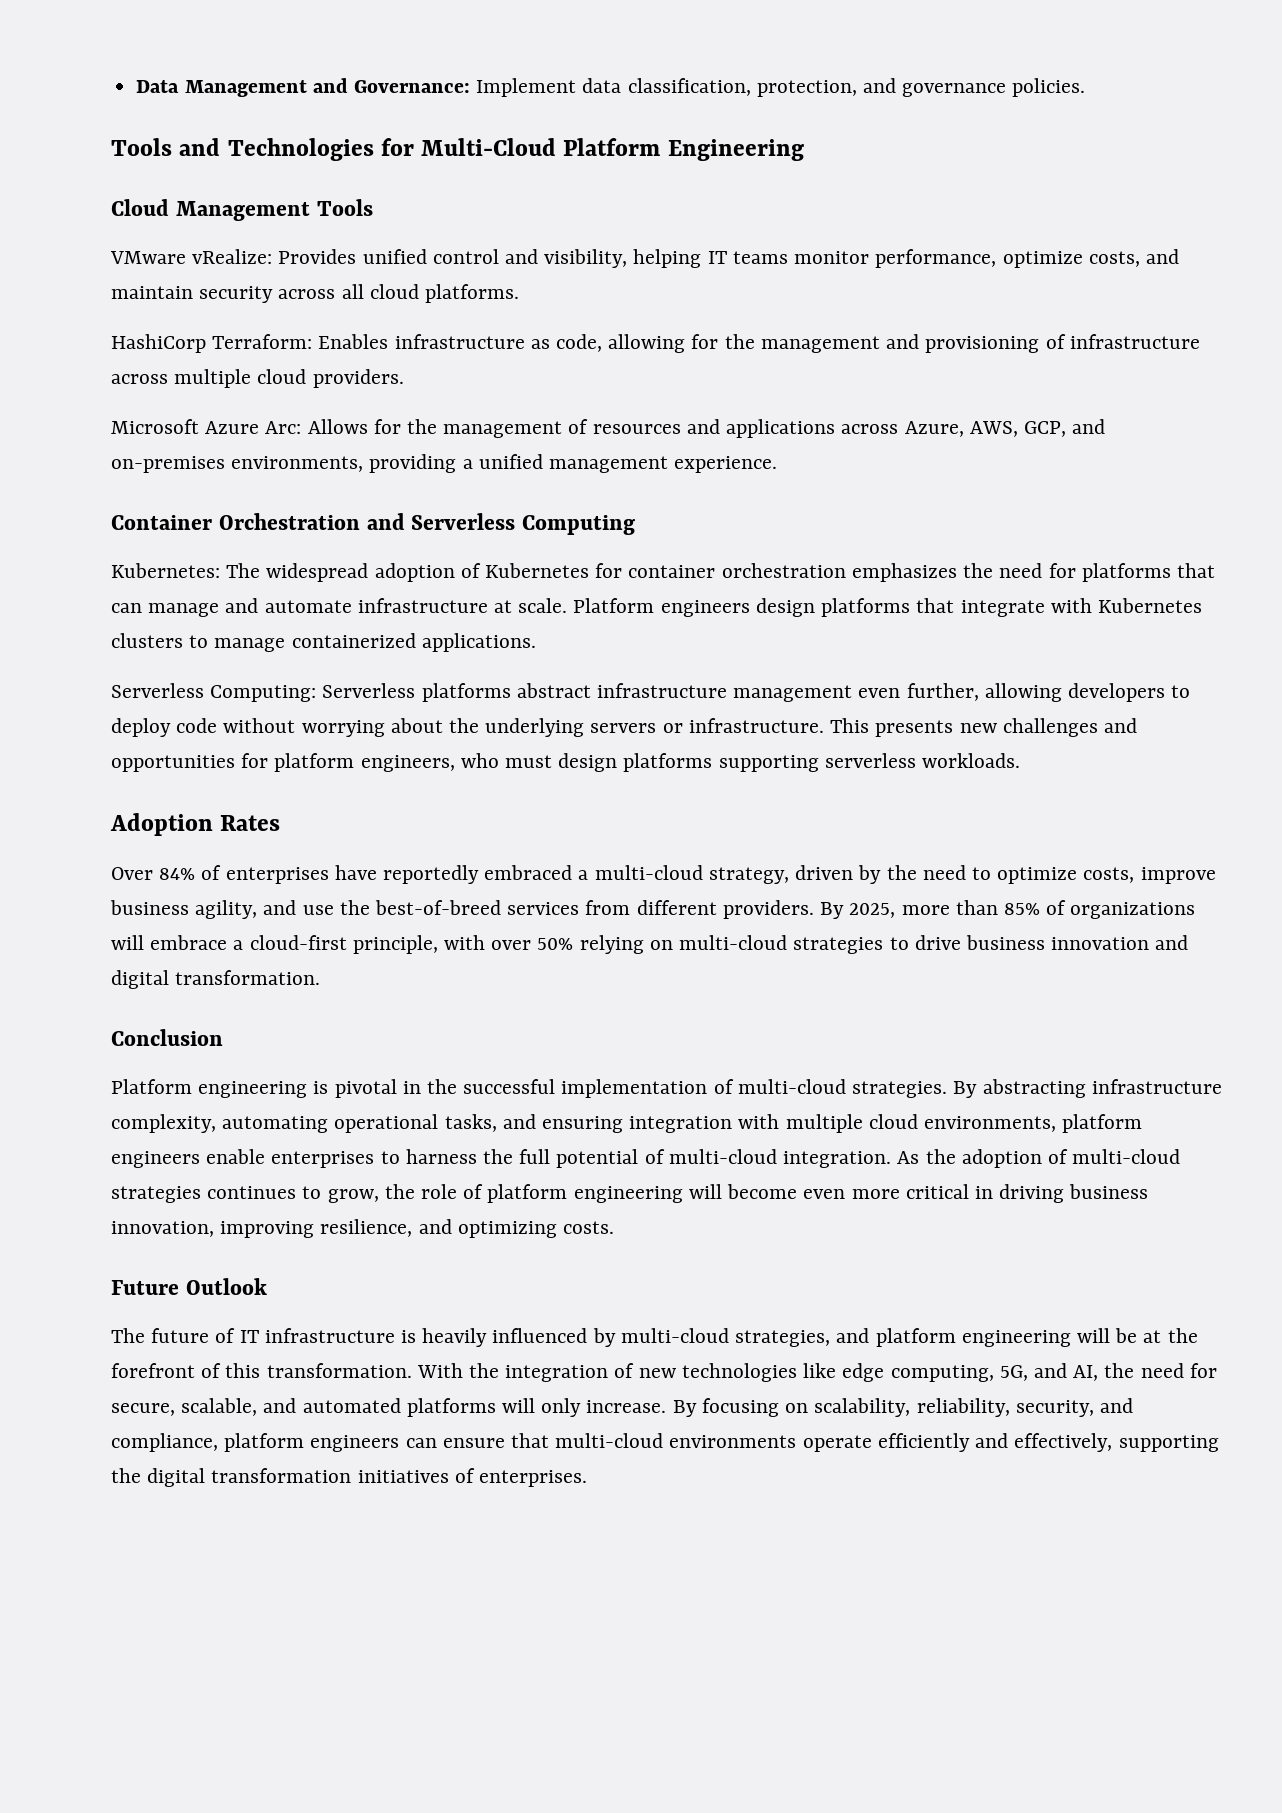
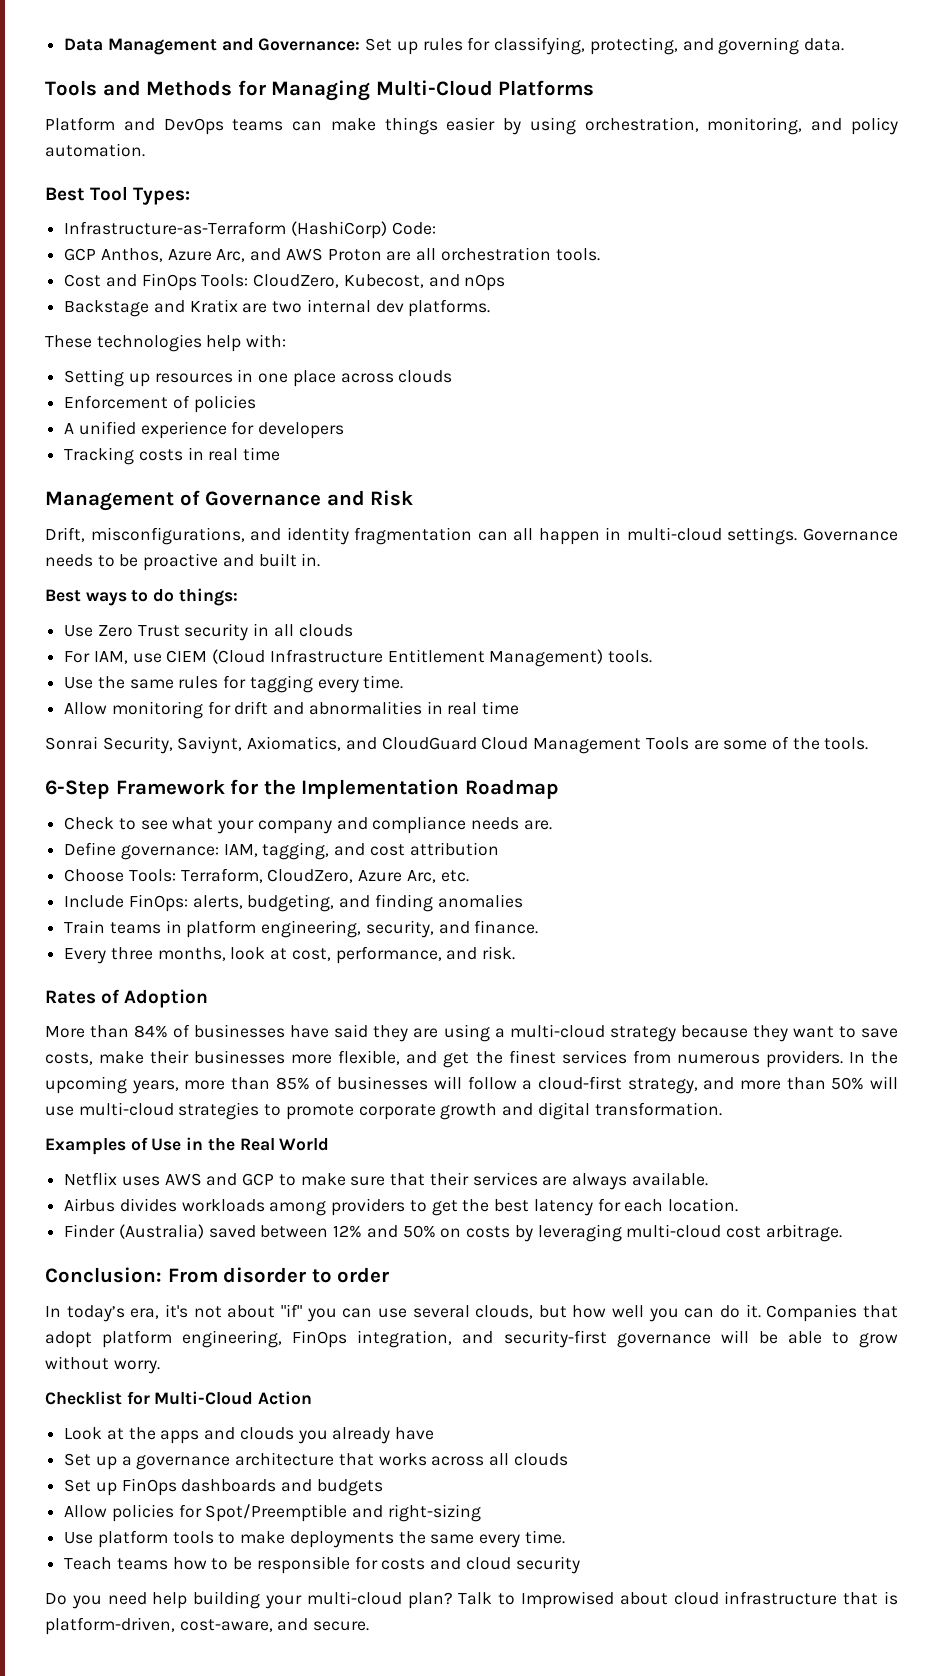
[476,78,1086,97] [111,138,804,161] [111,199,373,221] [110,249,1179,268] [111,284,520,303] [111,334,1200,353] [111,369,404,388] [111,419,1106,438] [111,454,778,473] [111,513,635,535] [111,563,1215,582] [111,598,1202,617] [111,633,536,652] [111,683,1191,702] [111,718,1137,737] [111,753,1021,772] [110,813,281,836] [111,865,1216,884] [110,900,1196,919] [111,935,1189,954] [111,970,321,989] [111,1029,223,1046] [111,1079,1222,1098] [111,1114,1143,1133] [111,1149,1181,1168] [111,1184,1149,1203] [111,1219,615,1238] [111,1278,267,1295] [111,1328,1198,1347] [111,1363,1217,1382] [111,1398,1133,1417] [111,1433,1219,1452] [111,1468,588,1487] Implement data classification, protection, and governance policies. // Tools and Technologies for Multi-Cloud Platform Engineering // Cloud Management Tools // VMware vRealize: Provides unified control and visibility, helping IT teams monitor performance, optimize costs, and maintain security across all cloud platforms. // HashiCorp Terraform: Enables infrastructure as code, allowing for the management and provisioning of infrastructure across multiple cloud providers. // Microsoft Azure Arc: Allows for the management of resources and applications across Azure, AWS, GCP, and on-premises environments, providing a unified management experience. // Container Orchestration and Serverless Computing // Kubernetes: The widespread adoption of Kubernetes for container orchestration emphasizes the need for platforms that can manage and automate infrastructure at scale. Platform engineers design platforms that integrate with Kubernetes clusters to manage containerized applications. // Serverless Computing: Serverless platforms abstract infrastructure management even further, allowing developers to deploy code without worrying about the underlying servers or infrastructure. This presents new challenges and opportunities for platform engineers, who must design platforms supporting serverless workloads. // Adoption Rates // Over 84% of enterprises have reportedly embraced a multi-cloud strategy, driven by the need to optimize costs, improve business agility, and use the best-of-breed services from different providers. By 2025, more than 85% of organizations will embrace a cloud-first principle, with over 50% relying on multi-cloud strategies to drive business innovation and digital transformation. // Conclusion // Platform engineering is pivotal in the successful implementation of multi-cloud strategies. By abstracting infrastructure complexity, automating operational tasks, and ensuring integration with multiple cloud environments, platform engineers enable enterprises to harness the full potential of multi-cloud integration. As the adoption of multi-cloud strategies continues to grow, the role of platform engineering will become even more critical in driving business innovation, improving resilience, and optimizing costs. // Future Outlook // The future of IT infrastructure is heavily influenced by multi-cloud strategies, and platform engineering will be at the forefront of this transformation. With the integration of new technologies like edge computing, 5G, and AI, the need for secure, scalable, and automated platforms will only increase. By focusing on scalability, reliability, security, and compliance, platform engineers can ensure that multi-cloud environments operate efficiently and effectively, supporting the digital transformation initiatives of enterprises. -> [365,37,844,55] [45,80,595,101] [45,117,898,135] [45,143,145,157] [45,186,191,205] [64,221,436,239] [64,247,600,262] [64,273,506,291] [64,299,491,317] [45,334,287,352] [64,369,453,387] [64,395,256,413] [64,421,345,439] [64,447,281,465] [45,490,414,511] [45,527,898,545] [45,553,321,571] [45,588,238,606] [64,623,353,641] [64,649,653,667] [64,675,404,693] [64,701,520,719] [45,736,869,754] [45,779,559,799] [64,816,552,834] [64,842,499,860] [64,868,469,883] [64,894,523,912] [64,920,539,938] [64,946,516,964] [45,989,209,1008] [45,1024,898,1042] [45,1050,899,1068] [45,1076,898,1094] [45,1102,722,1120] [45,1137,330,1155] [64,1172,708,1190] [64,1198,738,1216] [64,1224,842,1242] [45,1267,390,1283] [45,1304,898,1322] [45,1330,899,1348] [45,1356,160,1374] [45,1391,313,1405] [64,1427,435,1444] [64,1452,568,1470] [64,1478,383,1496] [64,1504,481,1522] [64,1530,565,1548] [64,1556,580,1574] [45,1591,898,1609] [45,1617,370,1635] Set up rules for classifying, protecting, and governing data. // Tools and Methods for Managing Multi-Cloud Platforms // Platform and DevOps teams can make things easier by using orchestration, monitoring, and policy automation. // Best Tool Types: // Infrastructure-as-Terraform (HashiCorp) Code: // GCP Anthos, Azure Arc, and AWS Proton are all orchestration tools. // Cost and FinOps Tools: CloudZero, Kubecost, and nOps // Backstage and Kratix are two internal dev platforms. // These technologies help with: // Setting up resources in one place across clouds // Enforcement of policies // A unified experience for developers // Tracking costs in real time // Management of Governance and Risk // Drift, misconfigurations, and identity fragmentation can all happen in multi-cloud settings. Governance needs to be proactive and built in. // Best ways to do things: // Use Zero Trust security in all clouds // For IAM, use CIEM (Cloud Infrastructure Entitlement Management) tools. // Use the same rules for tagging every time. // Allow monitoring for drift and abnormalities in real time // Sonrai Security, Saviynt, Axiomatics, and CloudGuard Cloud Management Tools are some of the tools. // 6-Step Framework for the Implementation Roadmap // Check to see what your company and compliance needs are. // Define governance: IAM, tagging, and cost attribution // Choose Tools: Terraform, CloudZero, Azure Arc, etc. // Include FinOps: alerts, budgeting, and finding anomalies // Train teams in platform engineering, security, and finance. // Every three months, look at cost, performance, and risk. // Rates of Adoption // More than 84% of businesses have said they are using a multi-cloud strategy because they want to save costs, make their businesses more flexible, and get the finest services from numerous providers. In the upcoming years, more than 85% of businesses will follow a cloud-first strategy, and more than 50% will use multi-cloud strategies to promote corporate growth and digital transformation. // Examples of Use in the Real World // Netflix uses AWS and GCP to make sure that their services are always available. // Airbus divides workloads among providers to get the best latency for each location. // Finder (Australia) saved between 12% and 50% on costs by leveraging multi-cloud cost arbitrage. // Conclusion: From disorder to order // In today’s era, it's not about "if" you can use several clouds, but how well you can do it. Companies that adopt platform engineering, FinOps integration, and security-first governance will be able to grow without worry. // Checklist for Multi-Cloud Action // Look at the apps and clouds you already have // Set up a governance architecture that works across all clouds // Set up FinOps dashboards and budgets // Allow policies for Spot/Preemptible and right-sizing // Use platform tools to make deployments the same every time. // Teach teams how to be responsible for costs and cloud security // Do you need help building your multi-cloud plan? Talk to Improwised about cloud infrastructure that is platform-driven, cost-aware, and secure.

